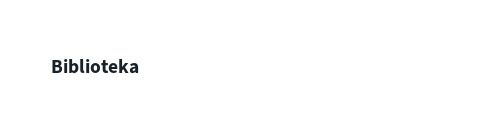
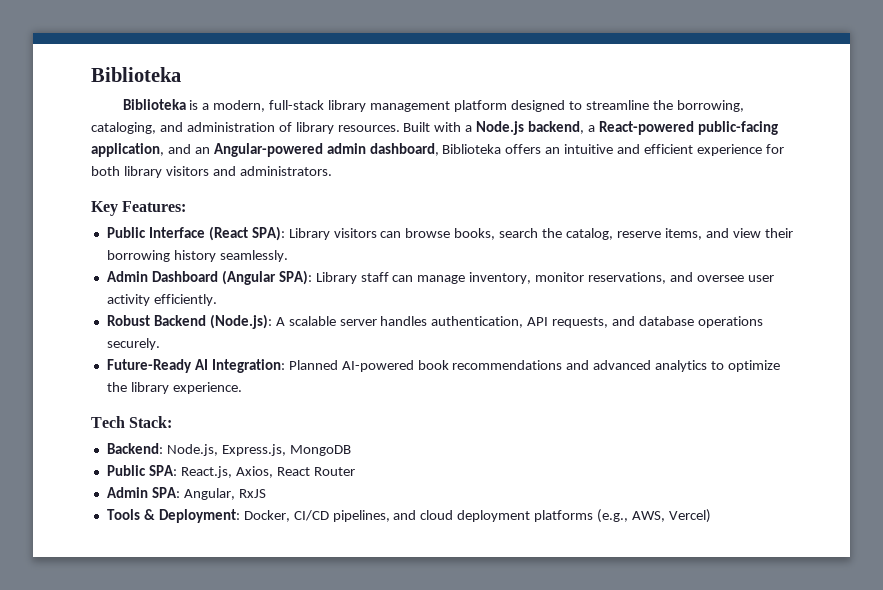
[51,59,139,74] Biblioteka -> [91,67,181,82] [122,99,744,112] [91,121,778,135] [91,143,784,157] [91,166,332,178] [91,201,187,216] [106,226,793,241] [106,250,288,262] [106,270,774,285] [106,294,217,306] [106,314,763,329] [106,338,160,350] [106,359,781,373] [106,382,242,394] [91,416,173,428] [106,443,351,456] [106,465,355,478] [106,487,266,500] [106,509,711,523] Biblioteka // Biblioteka is a modern, full-stack library management platform designed to streamline the borrowing, cataloging, and administration of library resources. Built with a Node.js backend, a React-powered public-facing application, and an Angular-powered admin dashboard, Biblioteka offers an intuitive and efficient experience for both library visitors and administrators. // Key Features: // Public Interface (React SPA): Library visitors can browse books, search the catalog, reserve items, and view their borrowing history seamlessly. // Admin Dashboard (Angular SPA): Library staff can manage inventory, monitor reservations, and oversee user activity efficiently. // Robust Backend (Node.js): A scalable server handles authentication, API requests, and database operations securely. // Future-Ready AI Integration: Planned AI-powered book recommendations and advanced analytics to optimize the library experience. // Tech Stack: // Backend: Node.js, Express.js, MongoDB // Public SPA: React.js, Axios, React Router // Admin SPA: Angular, RxJS // Tools & Deployment: Docker, CI/CD pipelines, and cloud deployment platforms (e.g., AWS, Vercel)

